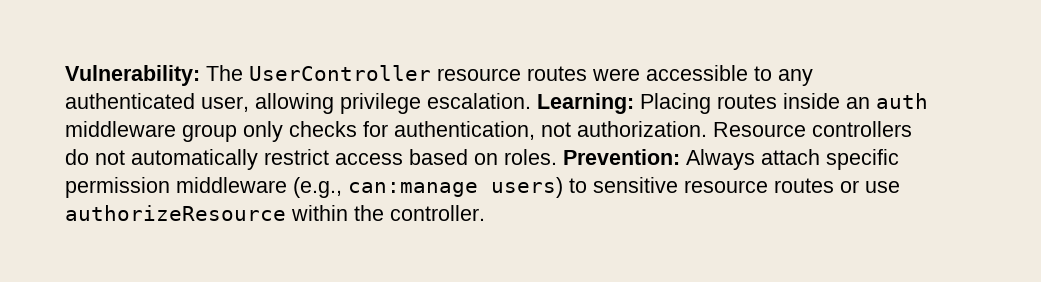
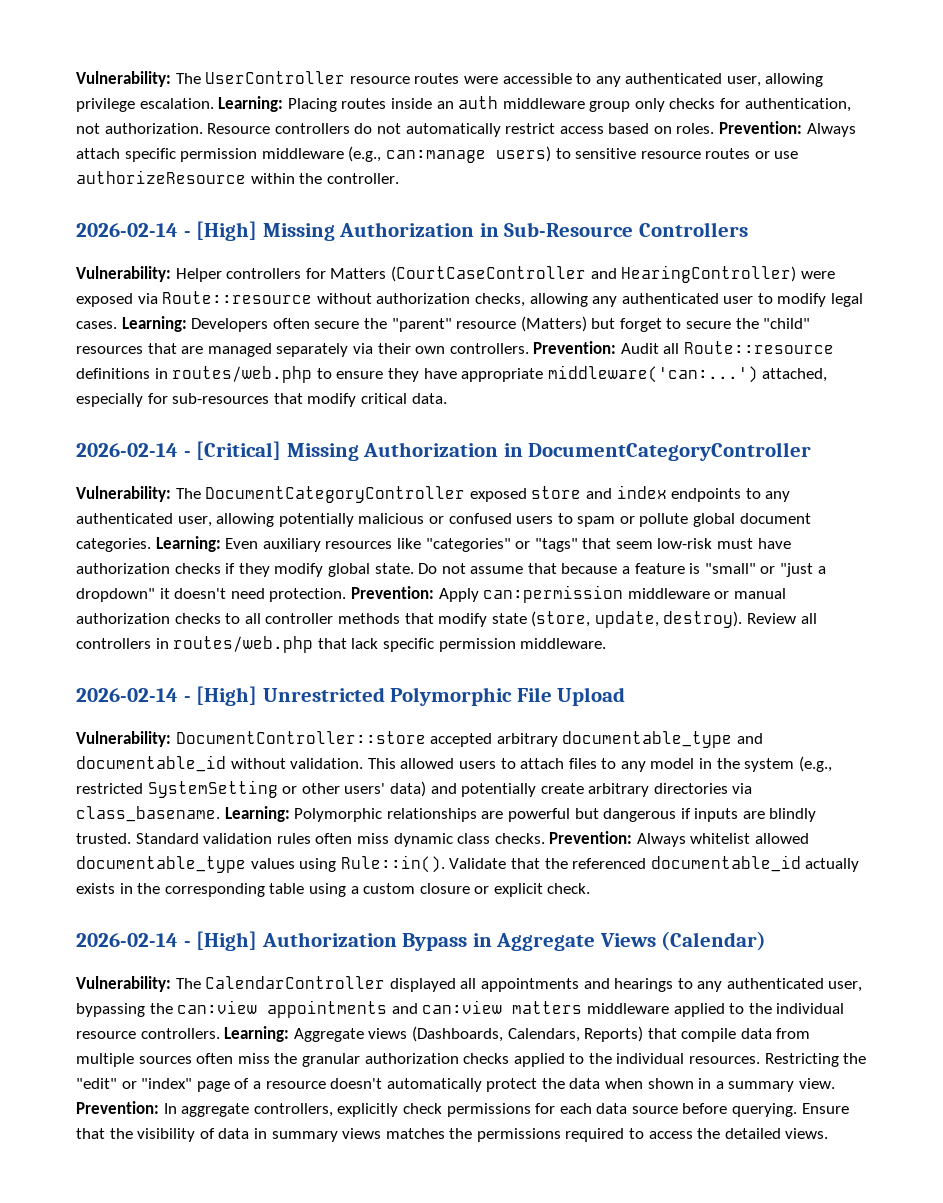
(485, 213) none -> [76,221,748,241] [76,265,835,283] [76,291,864,307] [76,316,811,332] [76,341,835,357] [76,365,828,383] [76,393,447,407] [76,441,812,461] [76,485,791,503] [76,513,811,527] [76,536,791,552] [76,563,826,577] [76,585,786,603] [76,611,817,628] [76,636,607,653] [76,686,626,706] [76,731,763,748] [76,755,832,772] [76,780,753,798] [76,806,817,822] [76,831,810,847] [76,855,860,873] [76,883,591,897] [76,931,767,951] [76,976,863,992] [76,1000,845,1018] [76,1026,811,1042] [76,1053,867,1067] [76,1078,836,1092] [76,1101,849,1117] [76,1128,829,1142] // 2026-02-14 - [High] Missing Authorization in Sub-Resource Controllers // Vulnerability: Helper controllers for Matters (CourtCaseController and HearingController) were exposed via Route::resource without authorization checks, allowing any authenticated user to modify legal cases. Learning: Developers often secure the "parent" resource (Matters) but forget to secure the "child" resources that are managed separately via their own controllers. Prevention: Audit all Route::resource definitions in routes/web.php to ensure they have appropriate middleware('can:...') attached, especially for sub-resources that modify critical data. // 2026-02-14 - [Critical] Missing Authorization in DocumentCategoryController // Vulnerability: The DocumentCategoryController exposed store and index endpoints to any authenticated user, allowing potentially malicious or confused users to spam or pollute global document categories. Learning: Even auxiliary resources like "categories" or "tags" that seem low-risk must have authorization checks if they modify global state. Do not assume that because a feature is "small" or "just a dropdown" it doesn't need protection. Prevention: Apply can:permission middleware or manual authorization checks to all controller methods that modify state (store, update, destroy). Review all controllers in routes/web.php that lack specific permission middleware. // 2026-02-14 - [High] Unrestricted Polymorphic File Upload // Vulnerability: DocumentController::store accepted arbitrary documentable_type and documentable_id without validation. This allowed users to attach files to any model in the system (e.g., restricted SystemSetting or other users' data) and potentially create arbitrary directories via class_basename. Learning: Polymorphic relationships are powerful but dangerous if inputs are blindly trusted. Standard validation rules often miss dynamic class checks. Prevention: Always whitelist allowed documentable_type values using Rule::in(). Validate that the referenced documentable_id actually exists in the corresponding table using a custom closure or explicit check. // 2026-02-14 - [High] Authorization Bypass in Aggregate Views (Calendar) // Vulnerability: The CalendarController displayed all appointments and hearings to any authenticated user, bypassing the can:view appointments and can:view matters middleware applied to the individual resource controllers. Learning: Aggregate views (Dashboards, Calendars, Reports) that compile data from multiple sources often miss the granular authorization checks applied to the individual resources. Restricting the "edit" or "index" page of a resource doesn't automatically protect the data when shown in a summary view. Prevention: In aggregate controllers, explicitly check permissions for each data source before querying. Ensure that the visibility of data in summary views matches the permissions required to access the detailed views.

